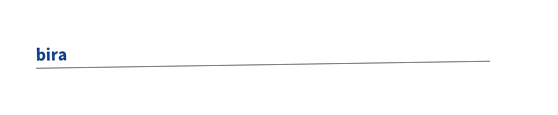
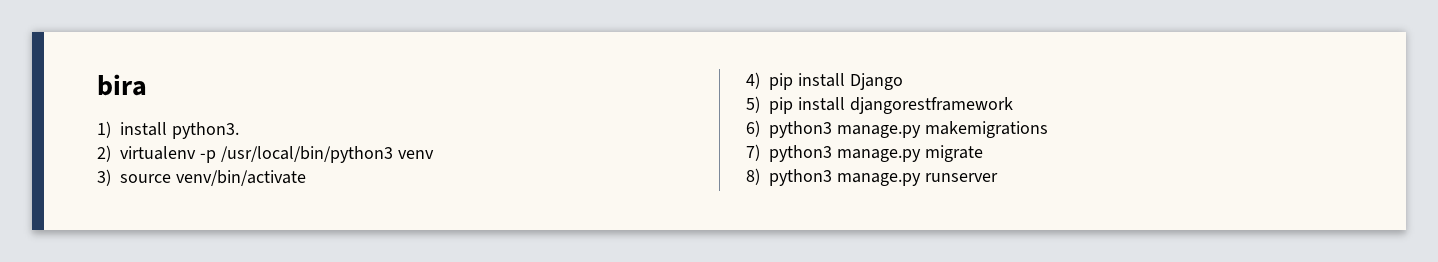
(68, 54) none -> [97,121,239,139] [97,145,434,163] [97,169,306,186] [746,72,903,90] [746,96,1013,114] [746,120,1048,138] [746,144,983,162] [746,168,998,186] // 1) install python3. // 2) virtualenv -p /usr/local/bin/python3 venv // 3) source venv/bin/activate // 4) pip install Django // 5) pip install djangorestframework // 6) python3 manage.py makemigrations // 7) python3 manage.py migrate // 8) python3 manage.py runserver

